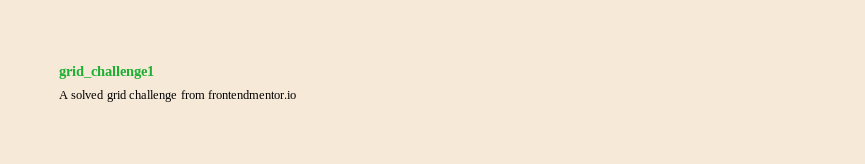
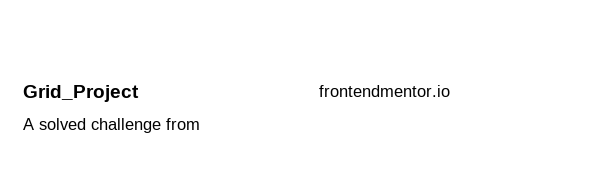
[59,66,154,79] grid_challenge1 -> [23,85,139,102] Grid_Project
[106,90,127,102] grid -> (86, 124) none

